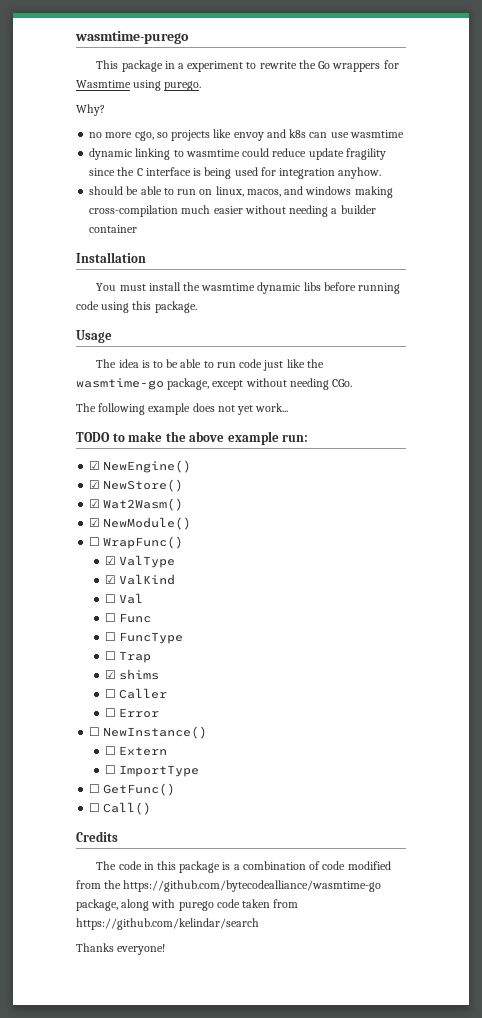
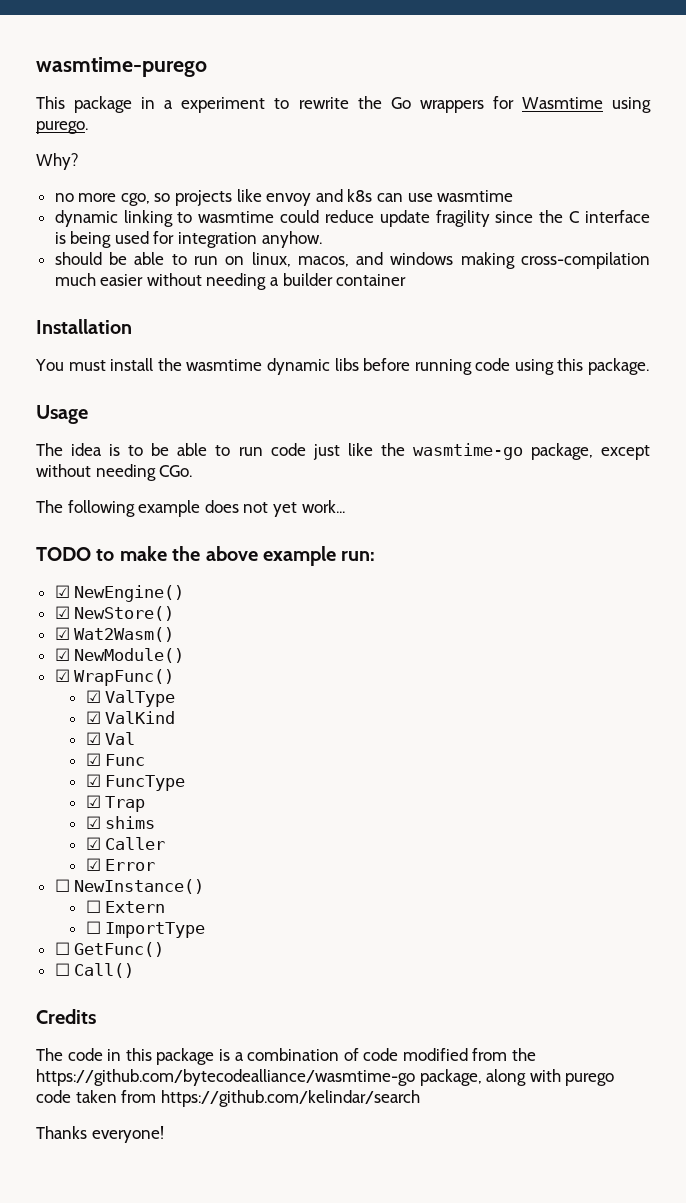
[89,537,101,546] ☐ -> [54,669,70,682] ☑
[105,594,117,603] ☐ -> [85,732,101,745] ☑
[105,613,117,622] ☐ -> [85,753,101,766] ☑
[105,632,117,641] ☐ -> [85,774,101,787] ☑
[105,651,117,660] ☐ -> [85,795,101,808] ☑
[105,689,117,698] ☐ -> [85,837,101,850] ☑
[105,708,117,717] ☐ -> [85,858,101,871] ☑

